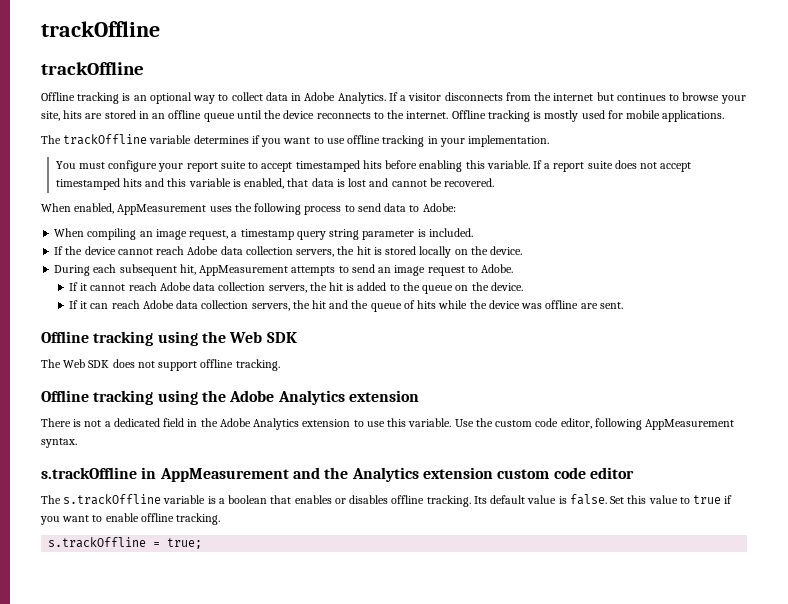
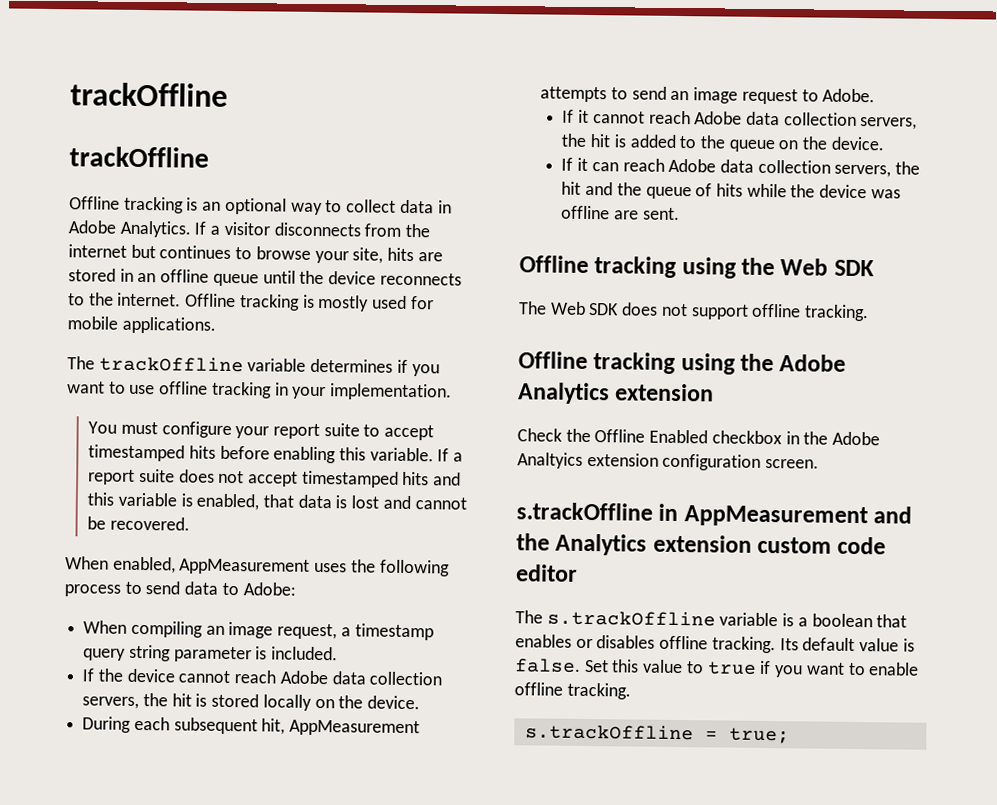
[41,418,735,430] [41,438,77,448] There is not a dedicated field in the Adobe Analytics extension to use this variable. Use the custom code editor, following AppMeasurement syntax. -> [517,428,881,446] [517,452,820,471] Check the Offline Enabled checkbox in the Adobe Analtyics extension configuration screen.

